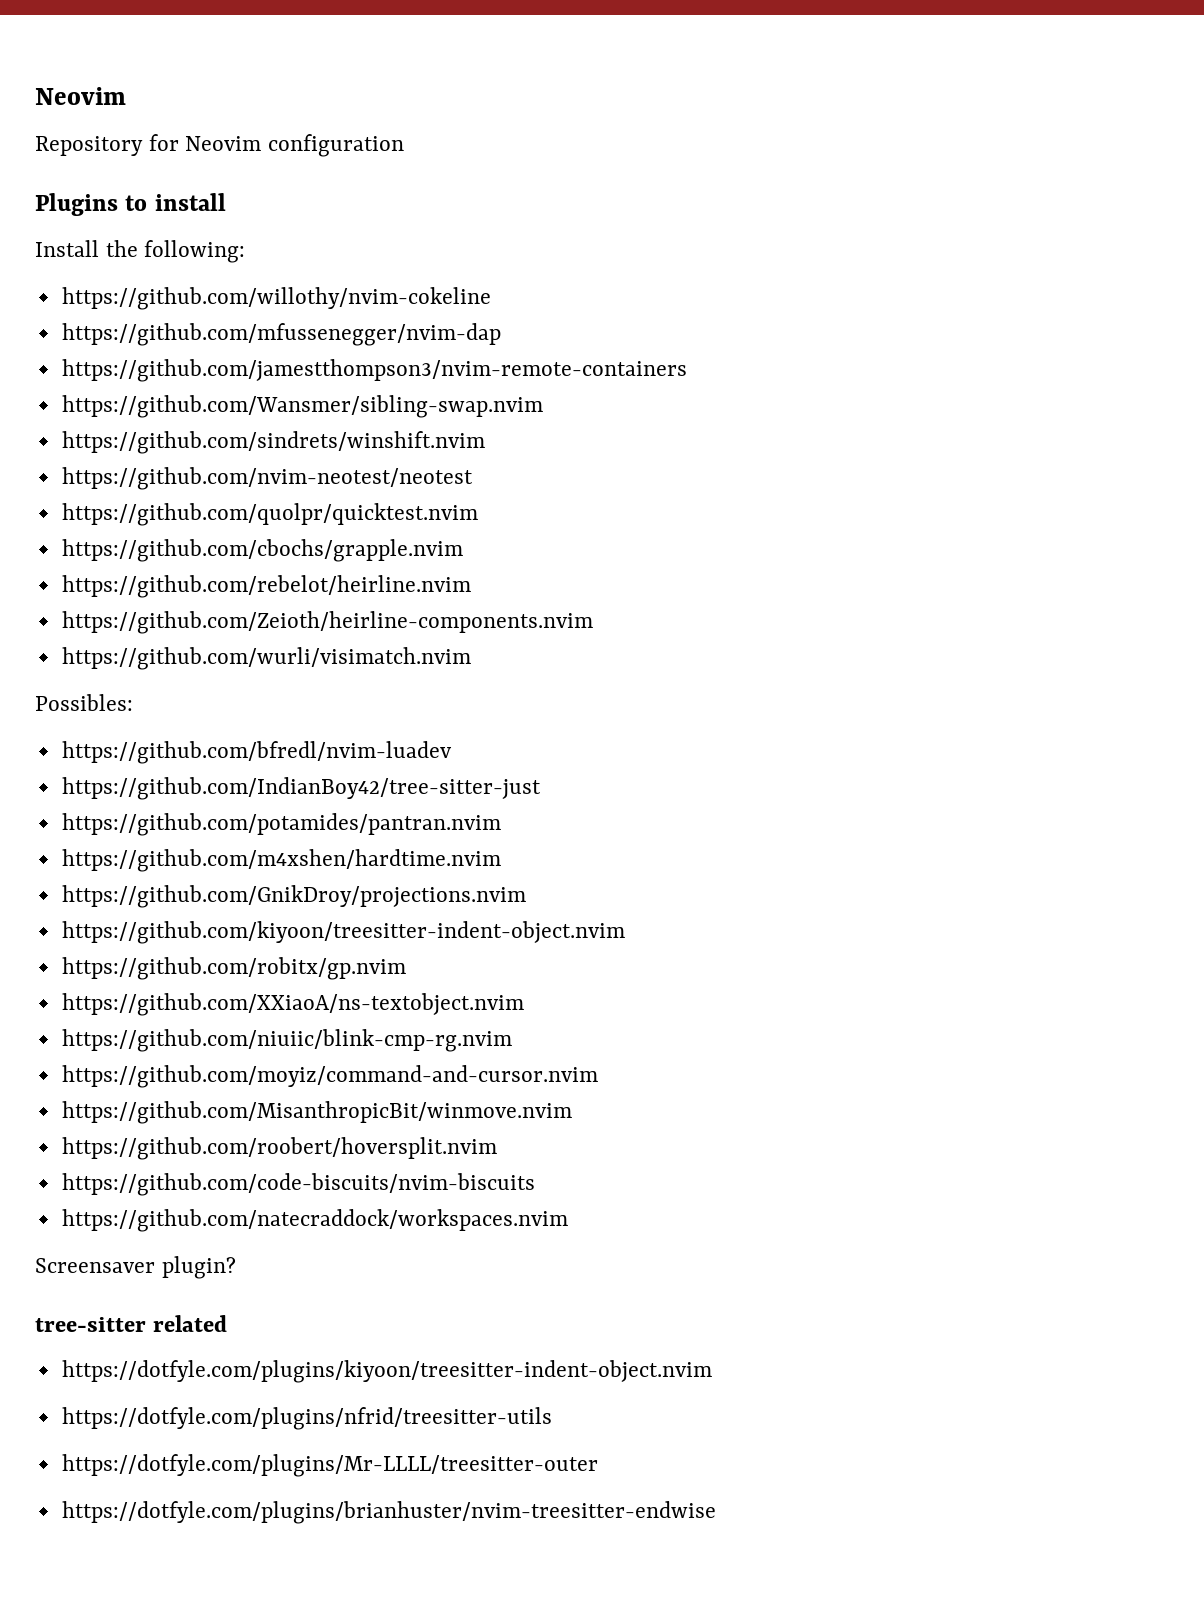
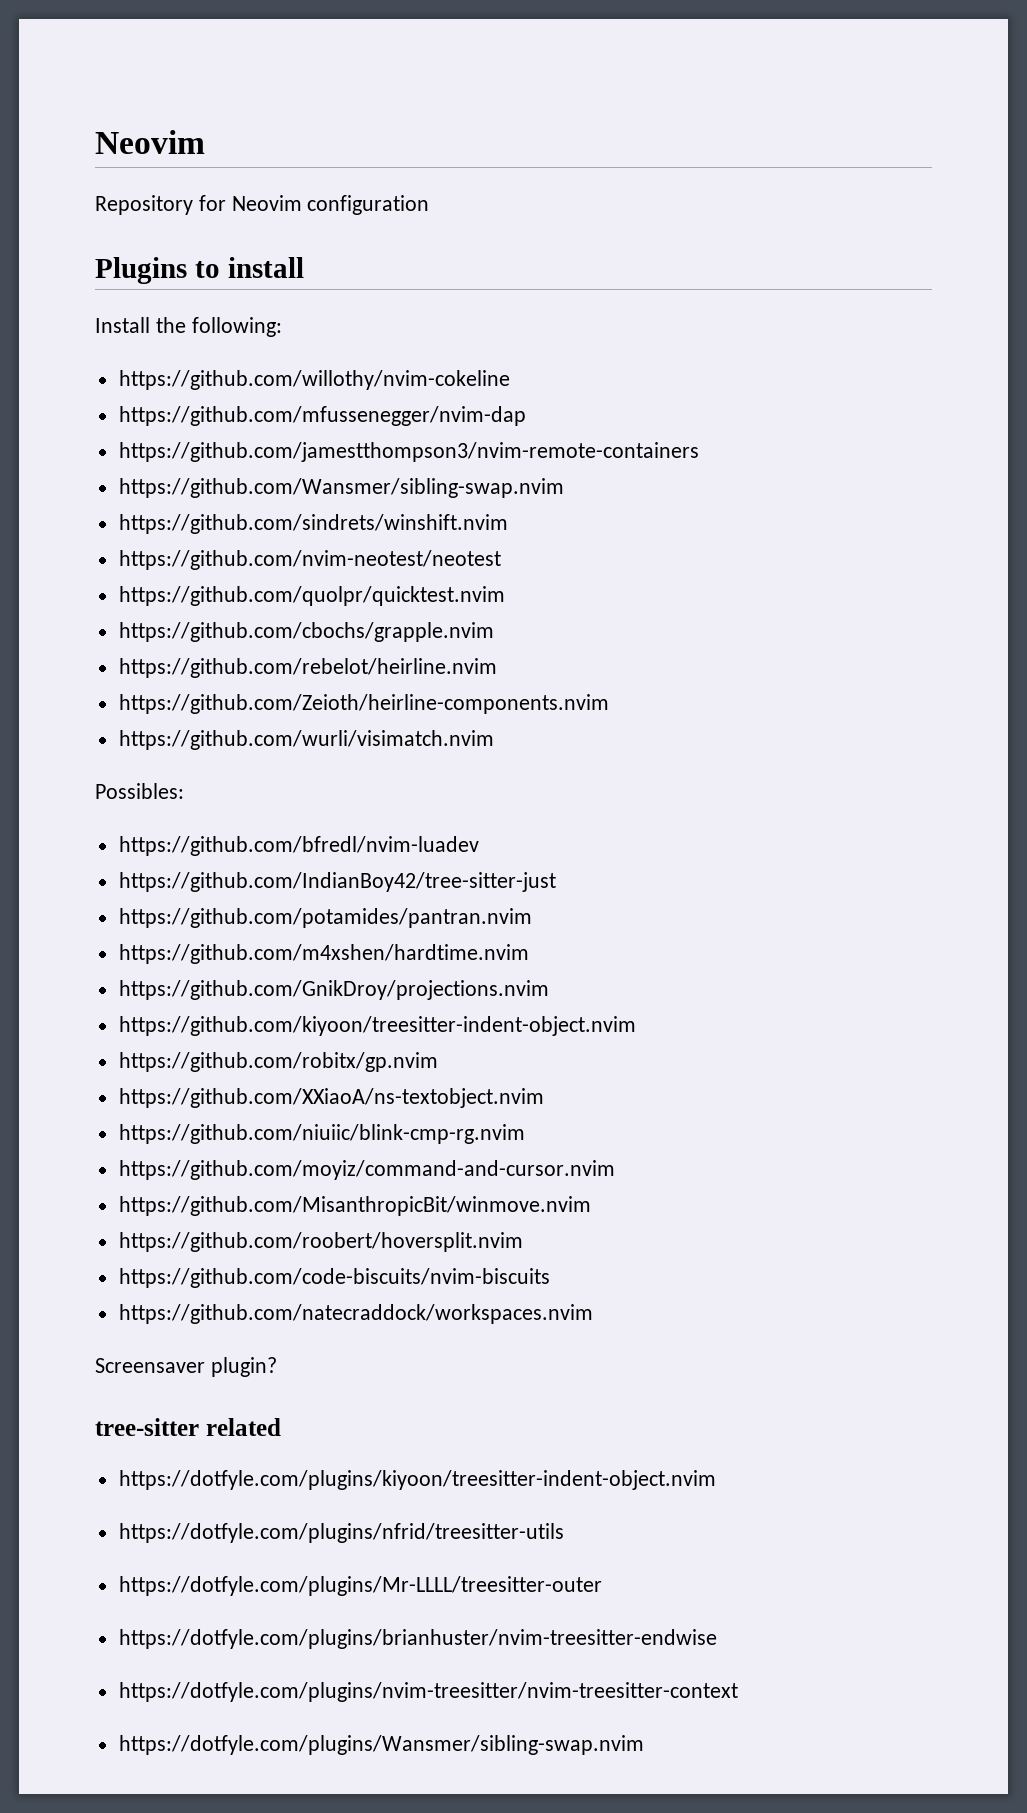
(716, 1512) none -> [118,1682,738,1702] [118,1735,644,1755] // https://dotfyle.com/plugins/nvim-treesitter/nvim-treesitter-context // https://dotfyle.com/plugins/Wansmer/sibling-swap.nvim

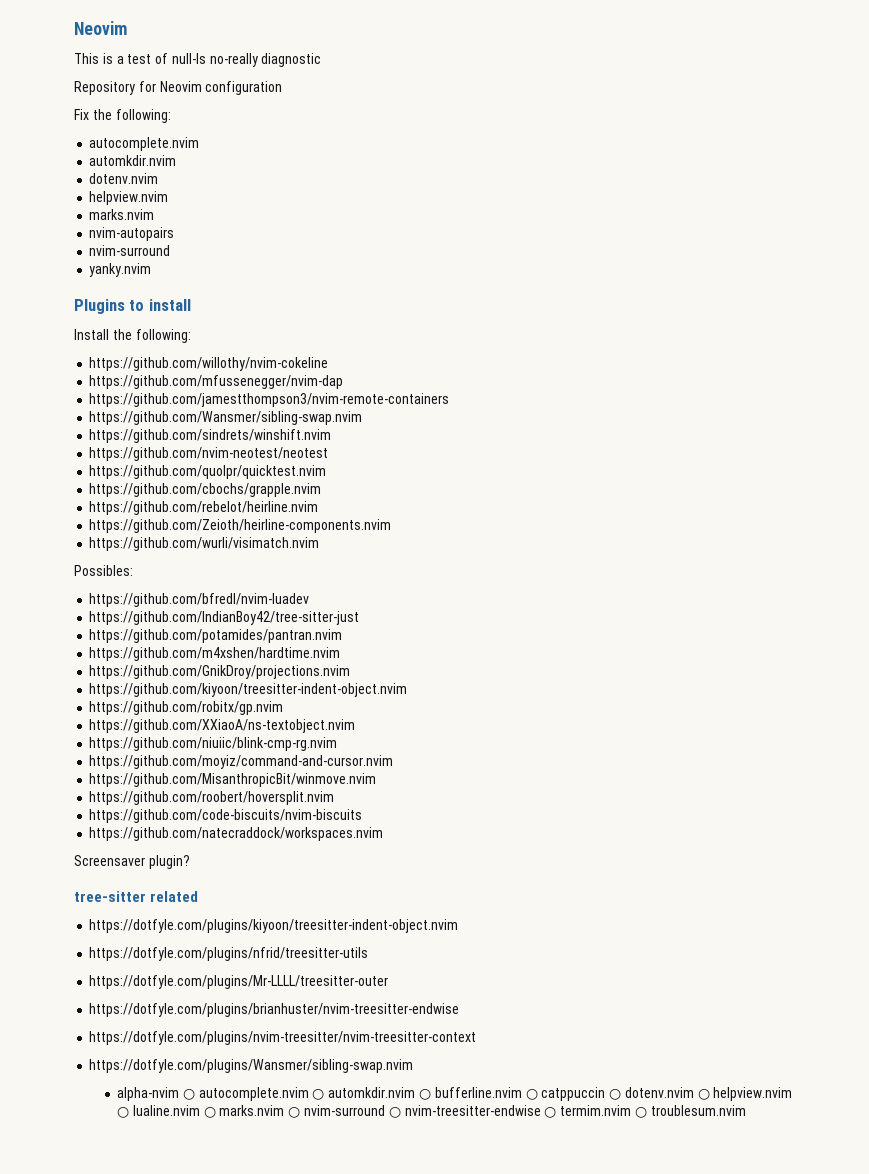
[95,195,430,215] Repository for Neovim configuration -> [74,53,322,67] [74,81,283,95] [74,109,171,123] [89,137,200,151] [89,155,177,166] [89,173,159,184] [89,191,169,205] [89,209,155,220] [89,227,175,241] [89,245,171,256] [89,263,152,277] This is a test of null-ls no-really diagnostic // Repository for Neovim configuration // Fix the following: // autocomplete.nvim // automkdir.nvim // dotenv.nvim // helpview.nvim // marks.nvim // nvim-autopairs // nvim-surround // yanky.nvim
(644, 1745) none -> [117,1087,793,1101] [117,1105,746,1118] // alpha-nvim ○ autocomplete.nvim ○ automkdir.nvim ○ bufferline.nvim ○ catppuccin ○ dotenv.nvim ○ helpview.nvim ○ lualine.nvim ○ marks.nvim ○ nvim-surround ○ nvim-treesitter-endwise ○ termim.nvim ○ troublesum.nvim

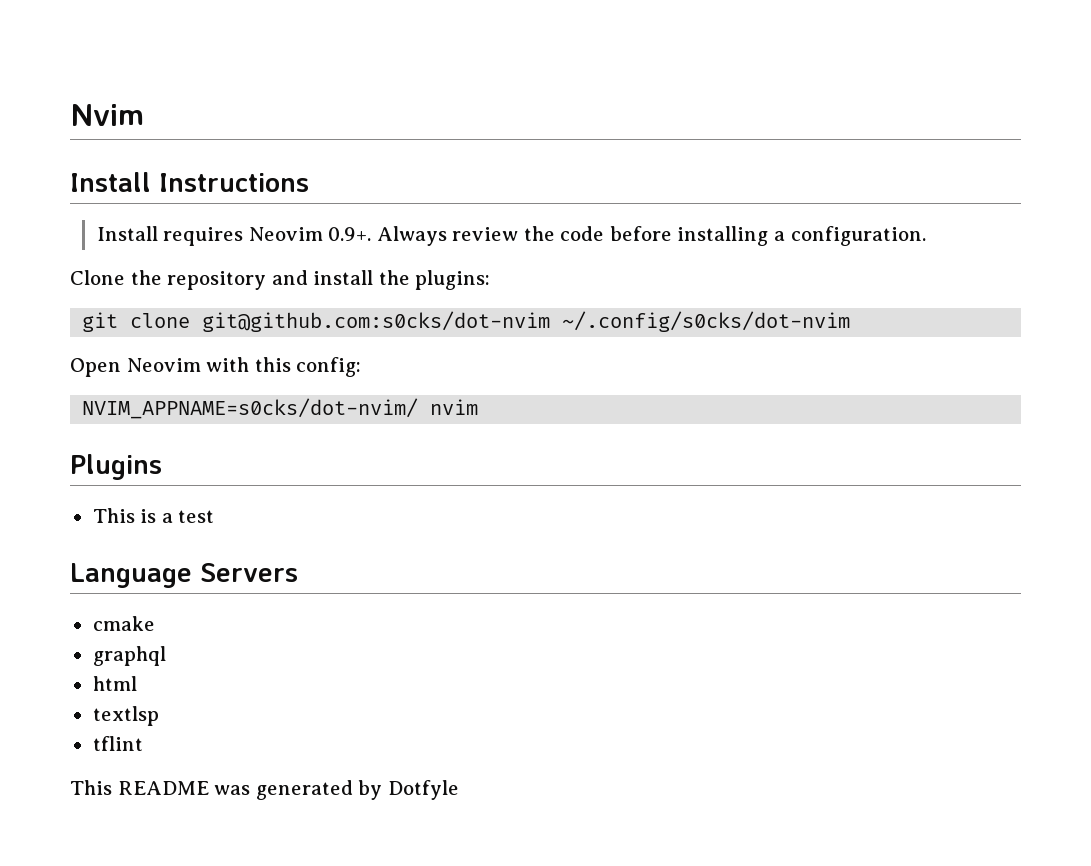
[74,21,127,35] [74,53,322,67] [74,81,283,95] [74,109,171,123] [89,137,200,151] [89,155,177,166] [89,173,159,184] [89,191,169,205] [89,209,155,220] [89,227,175,241] [89,245,171,256] [89,263,152,277] [74,299,191,314] [74,329,191,343] [89,357,329,371] [89,375,344,389] [89,393,450,407] [89,411,363,425] [89,429,332,443] [89,447,329,461] [89,465,327,479] [89,483,322,497] [89,501,319,515] [89,519,392,533] [89,537,320,551] [74,565,133,576] [89,593,310,607] [89,611,360,625] [89,629,343,643] [89,647,341,661] [89,665,351,679] [89,683,408,697] [89,701,284,715] [89,719,356,733] [89,737,338,751] [89,755,394,769] [89,773,377,787] [89,791,335,805] [89,809,363,823] [89,827,384,841] [74,855,190,869] [74,891,199,902] [89,919,459,933] [89,947,369,961] [89,975,389,989] [89,1003,460,1017] [89,1031,477,1045] [89,1059,414,1073] [117,1087,793,1101] [117,1105,746,1118] Neovim // This is a test of null-ls no-really diagnostic // Repository for Neovim configuration // Fix the following: // autocomplete.nvim // automkdir.nvim // dotenv.nvim // helpview.nvim // marks.nvim // nvim-autopairs // nvim-surround // yanky.nvim // Plugins to install // Install the following: // https://github.com/willothy/nvim-cokeline // https://github.com/mfussenegger/nvim-dap // https://github.com/jamestthompson3/nvim-remote-containers // https://github.com/Wansmer/sibling-swap.nvim // https://github.com/sindrets/winshift.nvim // https://github.com/nvim-neotest/neotest // https://github.com/quolpr/quicktest.nvim // https://github.com/cbochs/grapple.nvim // https://github.com/rebelot/heirline.nvim // https://github.com/Zeioth/heirline-components.nvim // https://github.com/wurli/visimatch.nvim // Possibles: // https://github.com/bfredl/nvim-luadev // https://github.com/IndianBoy42/tree-sitter-just // https://github.com/potamides/pantran.nvim // https://github.com/m4xshen/hardtime.nvim // https://github.com/GnikDroy/projections.nvim // https://github.com/kiyoon/treesitter-indent-object.nvim // https://github.com/robitx/gp.nvim // https://github.com/XXiaoA/ns-textobject.nvim // https://github.com/niuiic/blink-cmp-rg.nvim // https://github.com/moyiz/command-and-cursor.nvim // https://github.com/MisanthropicBit/winmove.nvim // https://github.com/roobert/hoversplit.nvim // https://github.com/code-biscuits/nvim-biscuits // https://github.com/natecraddock/workspaces.nvim // Screensaver plugin? // tree-sitter related // https://dotfyle.com/plugins/kiyoon/treesitter-indent-object.nvim // https://dotfyle.com/plugins/nfrid/treesitter-utils // https://dotfyle.com/plugins/Mr-LLLL/treesitter-outer // https://dotfyle.com/plugins/brianhuster/nvim-treesitter-endwise // https://dotfyle.com/plugins/nvim-treesitter/nvim-treesitter-context // https://dotfyle.com/plugins/Wansmer/sibling-swap.nvim // alpha-nvim ○ autocomplete.nvim ○ automkdir.nvim ○ bufferline.nvim ○ catppuccin ○ dotenv.nvim ○ helpview.nvim ○ lualine.nvim ○ marks.nvim ○ nvim-surround ○ nvim-treesitter-endwise ○ termim.nvim ○ troublesum.nvim -> [70,104,144,126] [70,172,309,192] [96,226,926,246] [70,270,491,290] [82,311,851,332] [70,357,362,377] [82,398,479,419] [70,454,162,480] [92,508,215,523] [70,563,298,588] [92,616,155,631] [92,646,166,666] [92,676,137,691] [92,706,159,726] [92,736,143,751] [70,780,459,800] Nvim // Install Instructions // Install requires Neovim 0.9+. Always review the code before installing a configuration. // Clone the repository and install the plugins: // git clone git@github.com:s0cks/dot-nvim ~/.config/s0cks/dot-nvim // Open Neovim with this config: // NVIM_APPNAME=s0cks/dot-nvim/ nvim // Plugins // This is a test // Language Servers // cmake // graphql // html // textlsp // tflint // This README was generated by Dotfyle

